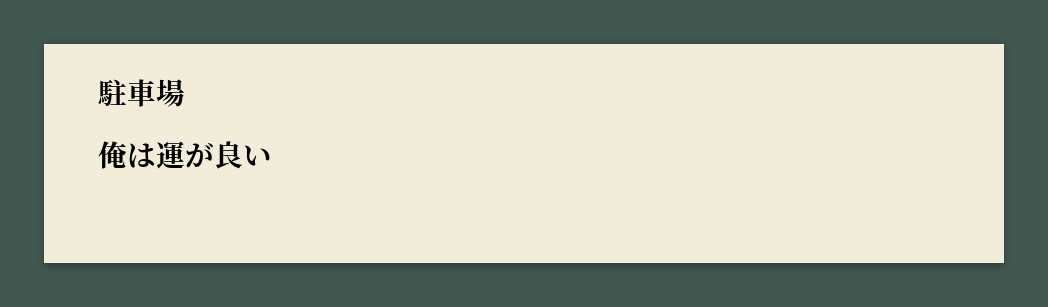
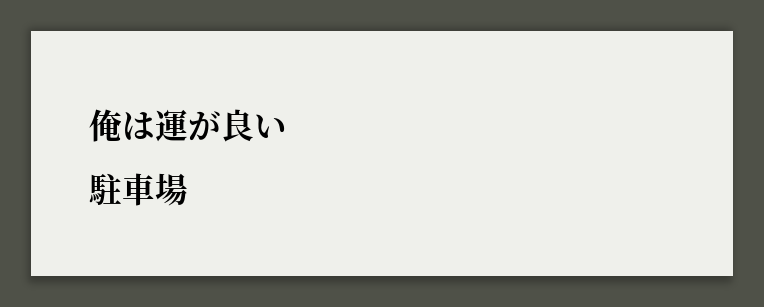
[97,79,185,107] 駐車場 // -> (89, 125) none
(272, 156) none -> [87,173,188,206] // 駐車場

